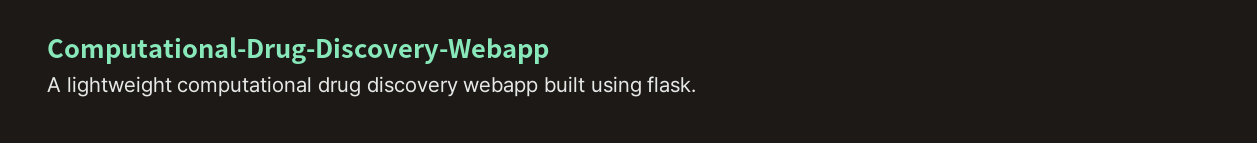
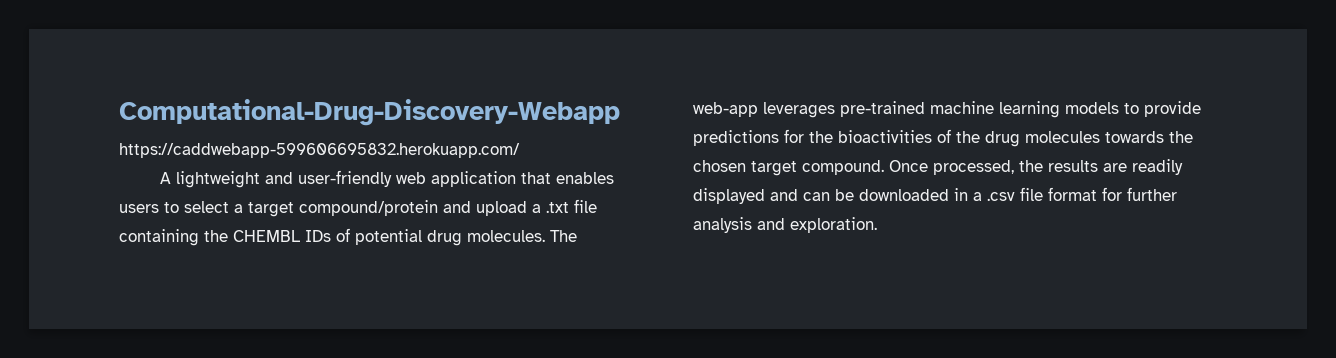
(549, 50) none -> [119,143,520,158] // https://caddwebapp-599606695832.herokuapp.com/
[177,76,697,97] computational drug discovery webapp built using flask. -> [265,170,615,187] [119,199,597,217] [119,228,577,246] [693,101,1201,118] [693,129,1193,147] [693,159,1183,176] [693,187,1177,204] [693,217,877,233] and user-friendly web application that enables users to select a target compound/protein and upload a .txt file containing the CHEMBL IDs of potential drug molecules. The web-app leverages pre-trained machine learning models to provide predictions for the bioactivities of the drug molecules towards the chosen target compound. Once processed, the results are readily displayed and can be downloaded in a .csv file format for further analysis and exploration.

